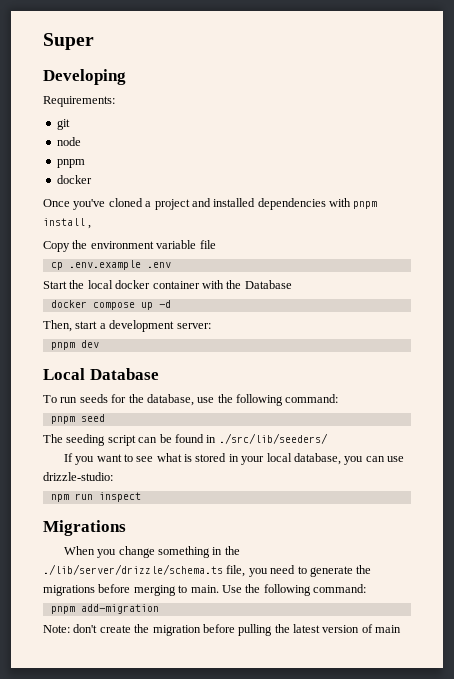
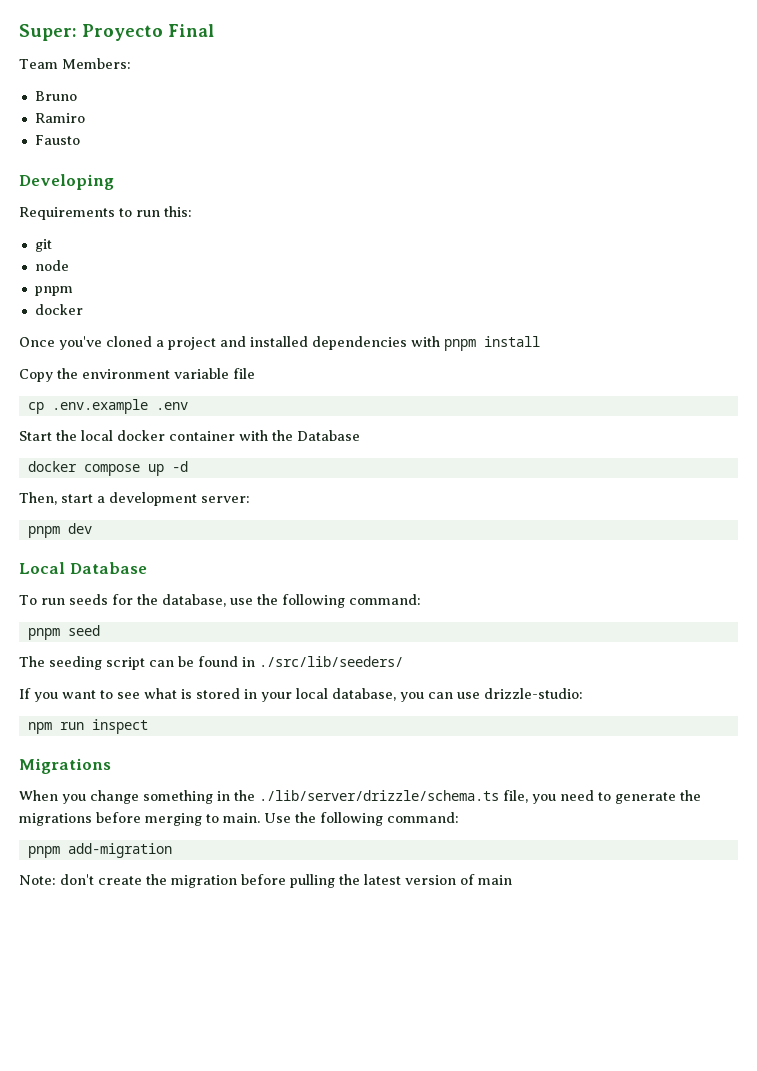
[43,33,94,50] [43,69,126,85] [43,96,115,107] Super // Developing // Requirements: -> [19,24,214,41] [19,58,131,69] [34,91,77,101] [34,113,85,123] [34,135,80,145] [19,174,114,190] [19,206,192,220] Super: Proyecto Final // Team Members: // Bruno // Ramiro // Fausto // Developing // Requirements to run this:
[88,225,92,229] , -> (540, 341) none

